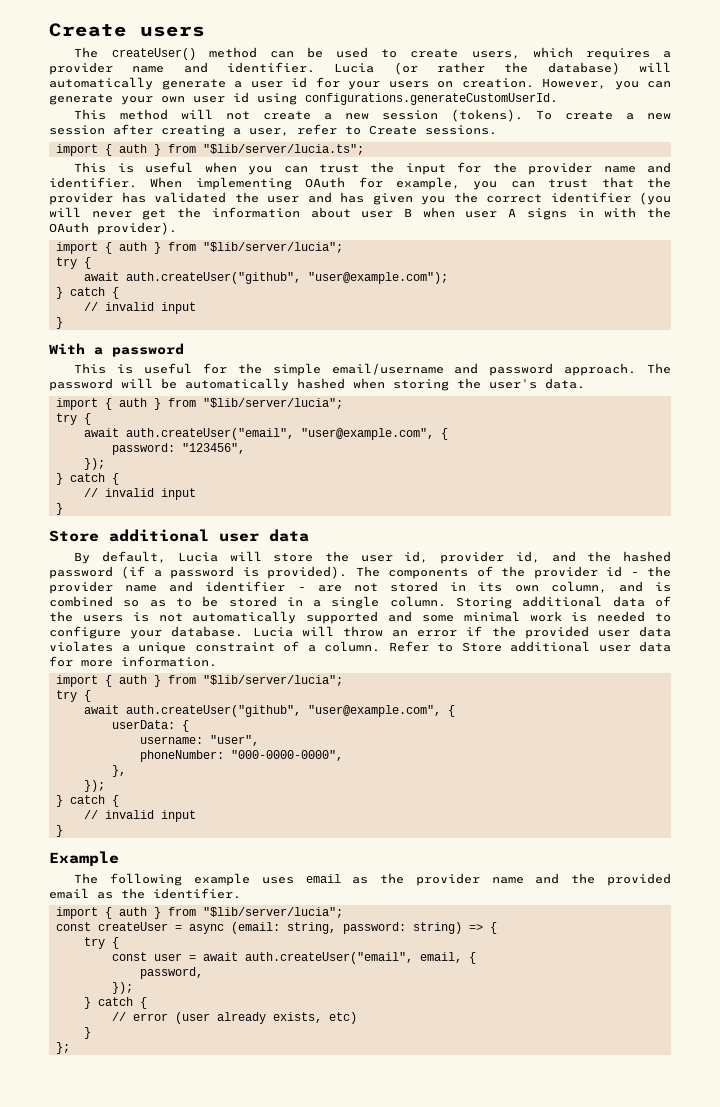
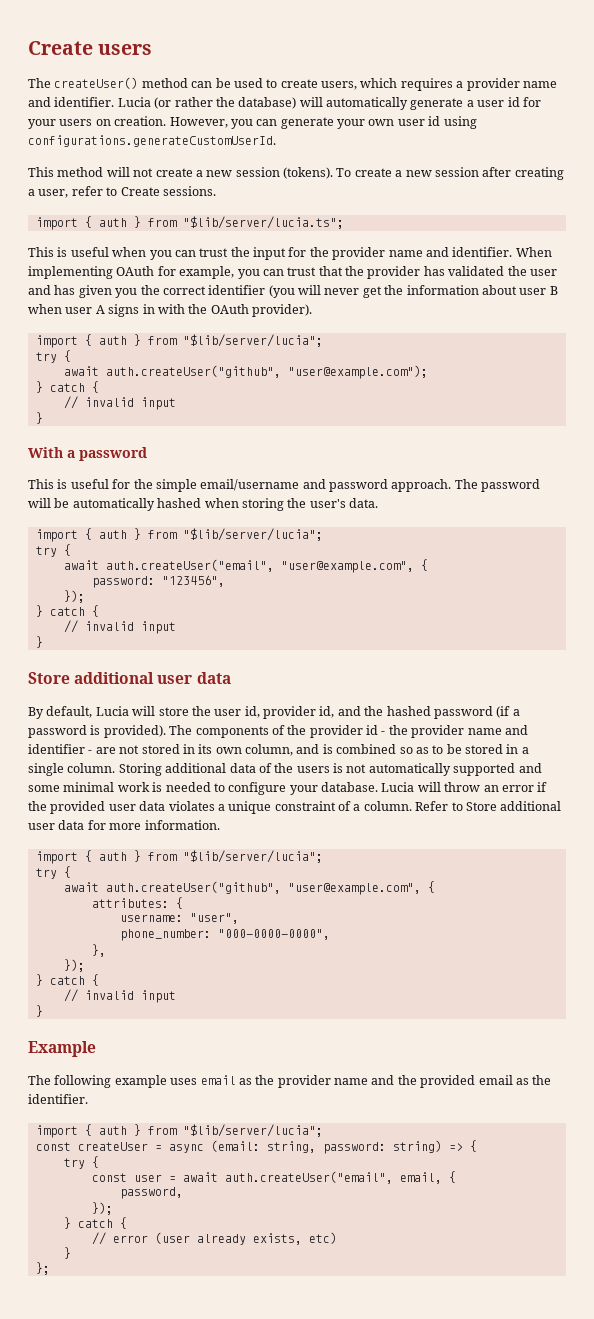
[111,720,175,729] userData: -> [91,898,169,908] attributes:
[139,750,224,762] phoneNumber: -> [119,929,211,941] phone_number:

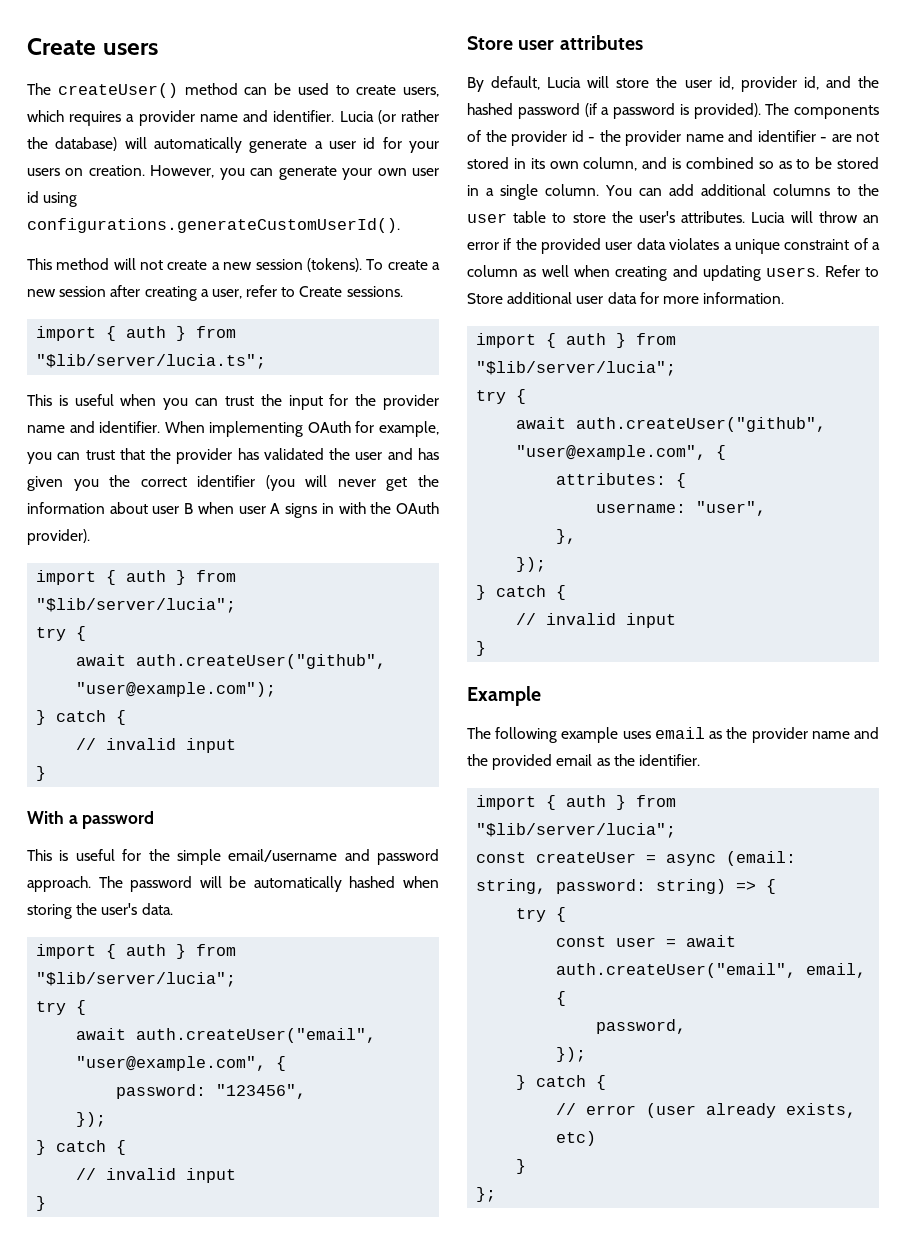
[28,135,276,147] configurations.generateCustomUserId. -> [27,218,400,233] configurations.generateCustomUserId().
[74,672,231,684] additional user data -> [518,35,643,50] user attributes
[118,763,542,776] [28,782,378,795] Storing additional data of the users is not automatically supported and some minimal work is needed to configure your database. -> [605,184,879,196] [467,211,746,223] You can add additional columns to the user table to store the user's attributes.
[363,801,412,811] column. -> [467,265,820,281] column as well when creating and updating users.
[119,929,330,941] // phone_number: "000-0000-0000", -> (767, 508) none

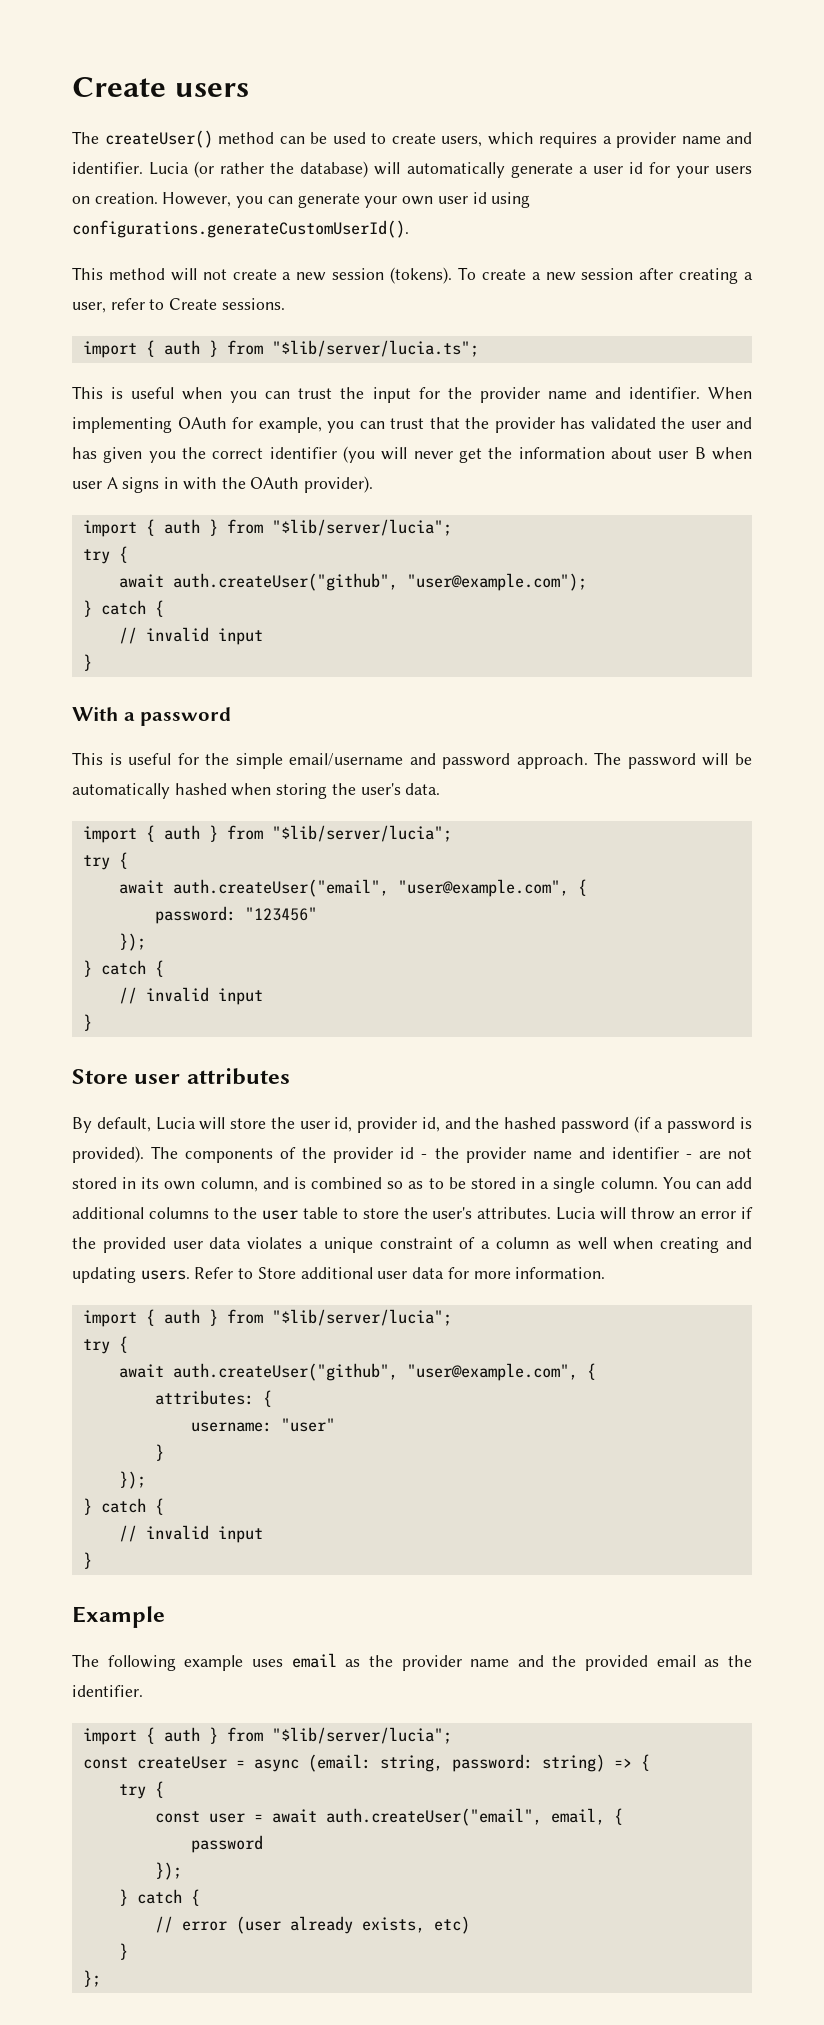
[216,1084,307,1099] "123456", -> [244,907,317,921] "123456"
[696,501,767,516] [556,529,577,544] "user", // }, -> [280,1418,335,1432] [154,1444,164,1461] "user" // }
[596,1019,687,1034] password, -> [190,1835,263,1853] password

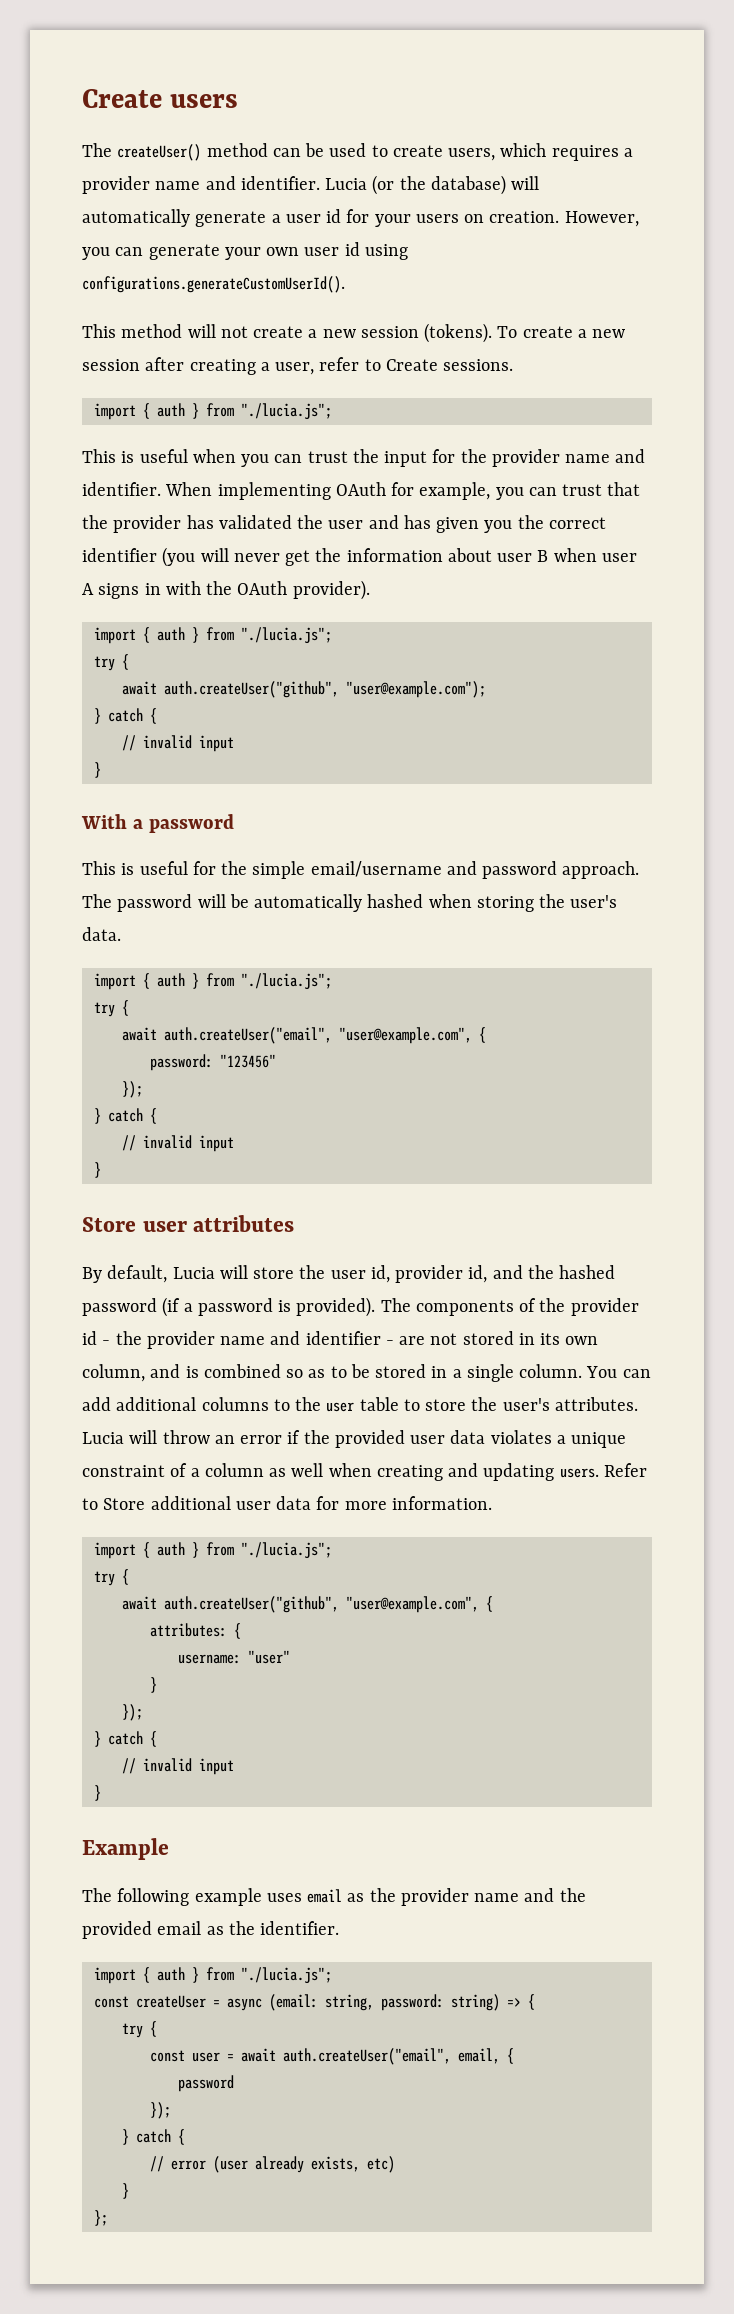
[220,162,265,174] rather -> (395, 185) none
[271,340,479,357] "$lib/server/lucia.ts"; -> [240,403,332,420] "./lucia.js";
[271,519,452,536] "$lib/server/lucia"; -> [240,627,332,644] "./lucia.js";
[271,825,452,842] "$lib/server/lucia"; -> [240,973,332,990] "./lucia.js";
[271,1309,452,1326] "$lib/server/lucia"; -> [240,1542,332,1559] "./lucia.js";
[271,1727,452,1744] "$lib/server/lucia"; -> [240,1967,332,1984] "./lucia.js";

